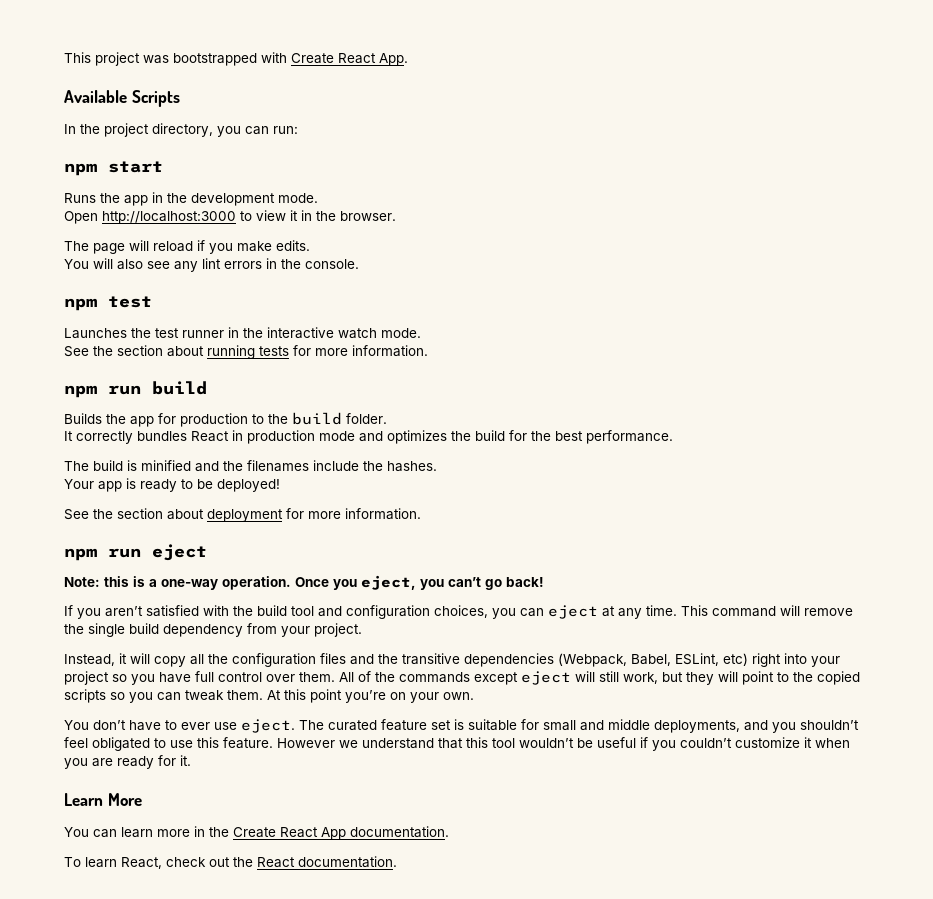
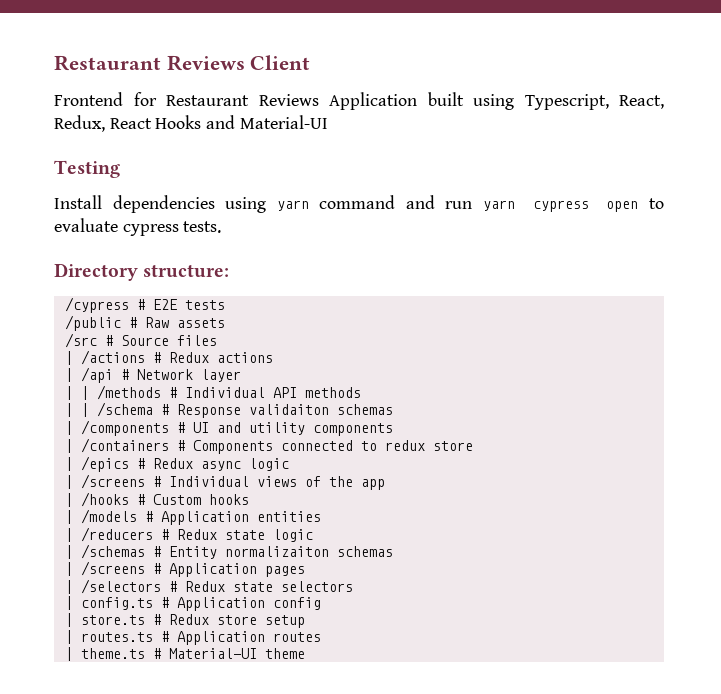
[64,52,408,66] [64,90,180,107] [64,123,298,137] [64,161,163,176] [64,192,318,206] [64,210,396,224] [64,240,310,254] [64,258,359,272] [64,296,152,311] [64,327,421,339] [64,345,428,359] [64,381,207,398] [64,412,387,427] [64,430,673,444] [64,460,437,472] [64,478,280,492] [64,508,421,522] [64,544,207,561] [64,575,544,590] [64,605,853,619] [64,623,362,637] [64,653,840,667] [64,671,860,685] [64,689,474,703] [64,719,859,733] [64,737,850,751] [64,755,191,769] [64,793,142,806] [64,826,449,840] [64,856,397,869] This project was bootstrapped with Create React App. // Available Scripts // In the project directory, you can run: // npm start // Runs the app in the development mode. // Open http://localhost:3000 to view it in the browser. // The page will reload if you make edits. // You will also see any lint errors in the console. // npm test // Launches the test runner in the interactive watch mode. // See the section about running tests for more information. // npm run build // Builds the app for production to the build folder. // It correctly bundles React in production mode and optimizes the build for the best performance. // The build is minified and the filenames include the hashes. // Your app is ready to be deployed! // See the section about deployment for more information. // npm run eject // Note: this is a one-way operation. Once you eject, you can’t go back! // If you aren’t satisfied with the build tool and configuration choices, you can eject at any time. This command will remove the single build dependency from your project. // Instead, it will copy all the configuration files and the transitive dependencies (Webpack, Babel, ESLint, etc) right into your project so you have full control over them. All of the commands except eject will still work, but they will point to the copied scripts so you can tweak them. At this point you’re on your own. // You don’t have to ever use eject. The curated feature set is suitable for small and middle deployments, and you shouldn’t feel obligated to use this feature. However we understand that this tool wouldn’t be useful if you couldn’t customize it when you are ready for it. // Learn More // You can learn more in the Create React App documentation. // To learn React, check out the React documentation. -> [54,55,311,71] [54,92,664,110] [54,115,328,132] [54,160,120,178] [54,195,664,213] [54,218,222,236] [54,263,230,281] [64,297,225,313] [64,315,225,331] [64,333,217,348] [64,350,273,365] [64,367,241,383] [64,385,361,400] [64,402,393,418] [64,420,393,436] [64,438,473,454] [64,456,289,472] [64,474,385,490] [64,492,249,507] [64,509,321,525] [64,527,313,542] [64,544,393,559] [64,561,305,577] [64,579,353,594] [64,596,321,611] [64,613,305,628] [64,630,321,645] [64,647,305,661] Restaurant Reviews Client // Frontend for Restaurant Reviews Application built using Typescript, React, Redux, React Hooks and Material-UI // Testing // Install dependencies using yarn command and run yarn cypress open to evaluate cypress tests. // Directory structure: // /cypress # E2E tests // /public # Raw assets // /src # Source files // | /actions # Redux actions // | /api # Network layer // | | /methods # Individual API methods // | | /schema # Response validaiton schemas // | /components # UI and utility components // | /containers # Components connected to redux store // | /epics # Redux async logic // | /screens # Individual views of the app // | /hooks # Custom hooks // | /models # Application entities // | /reducers # Redux state logic // | /schemas # Entity normalizaiton schemas // | /screens # Application pages // | /selectors # Redux state selectors // | config.ts # Application config // | store.ts # Redux store setup // | routes.ts # Application routes // | theme.ts # Material-UI theme

